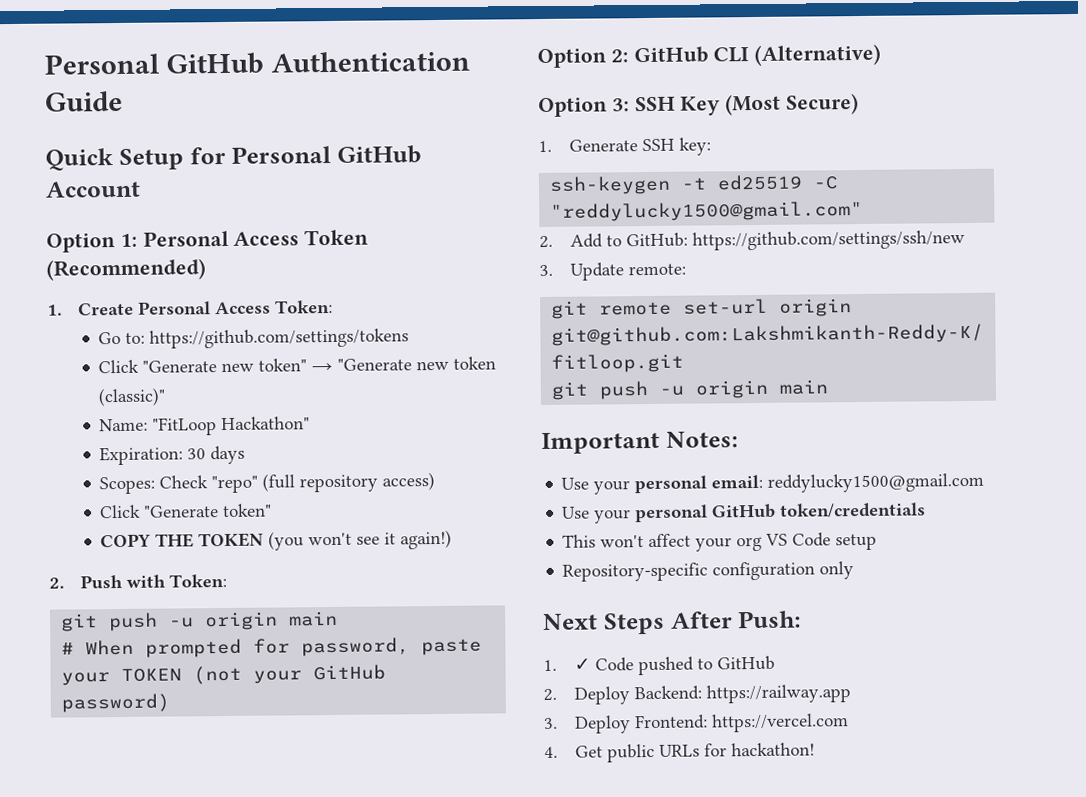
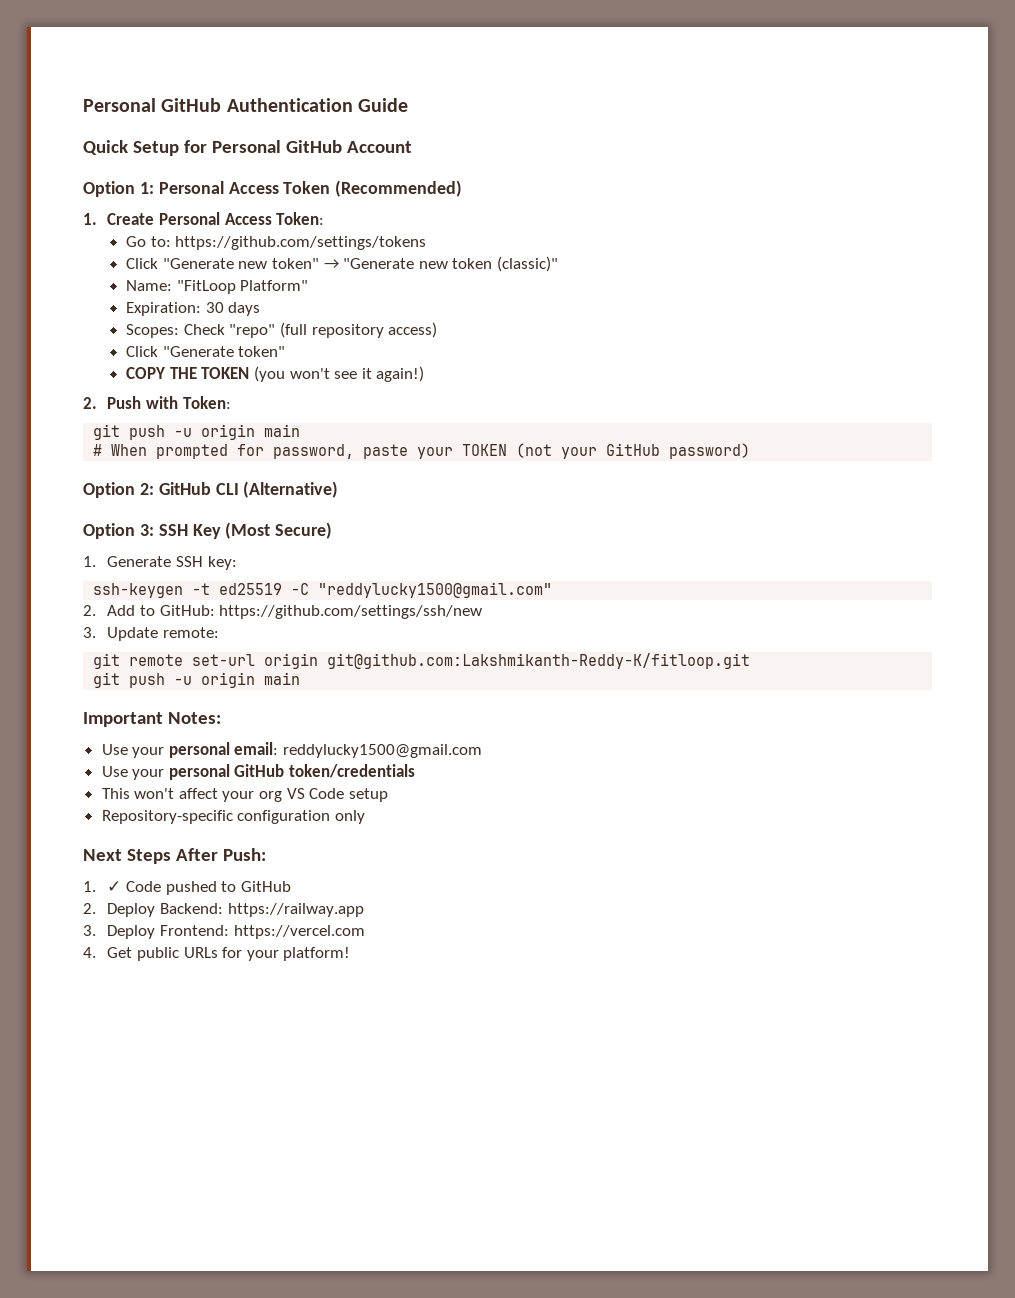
[221,416,311,431] Hackathon" -> [240,280,309,291] Platform"
[730,742,815,757] hackathon! -> [246,947,351,961] your platform!

